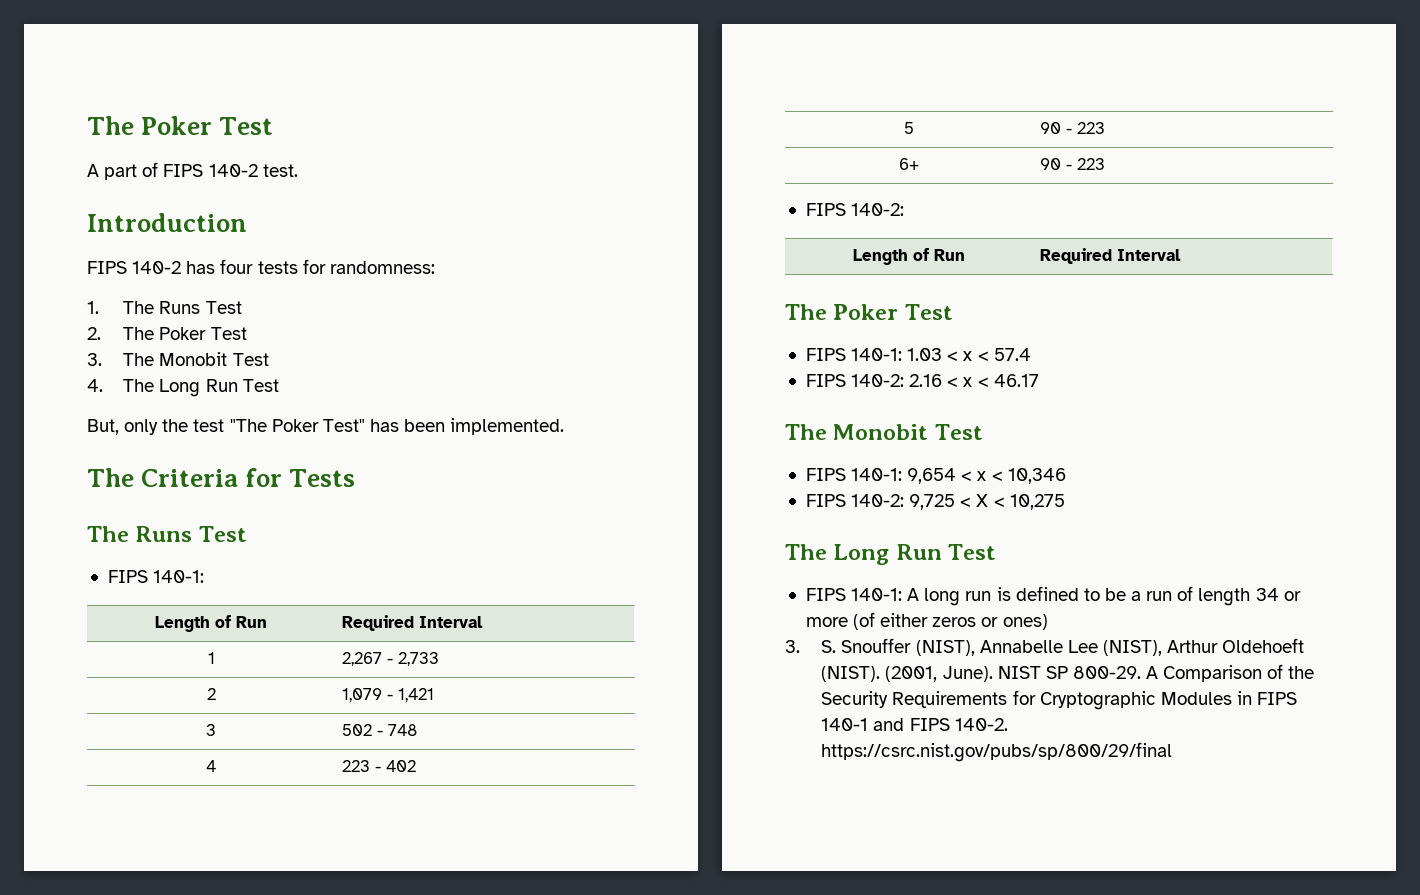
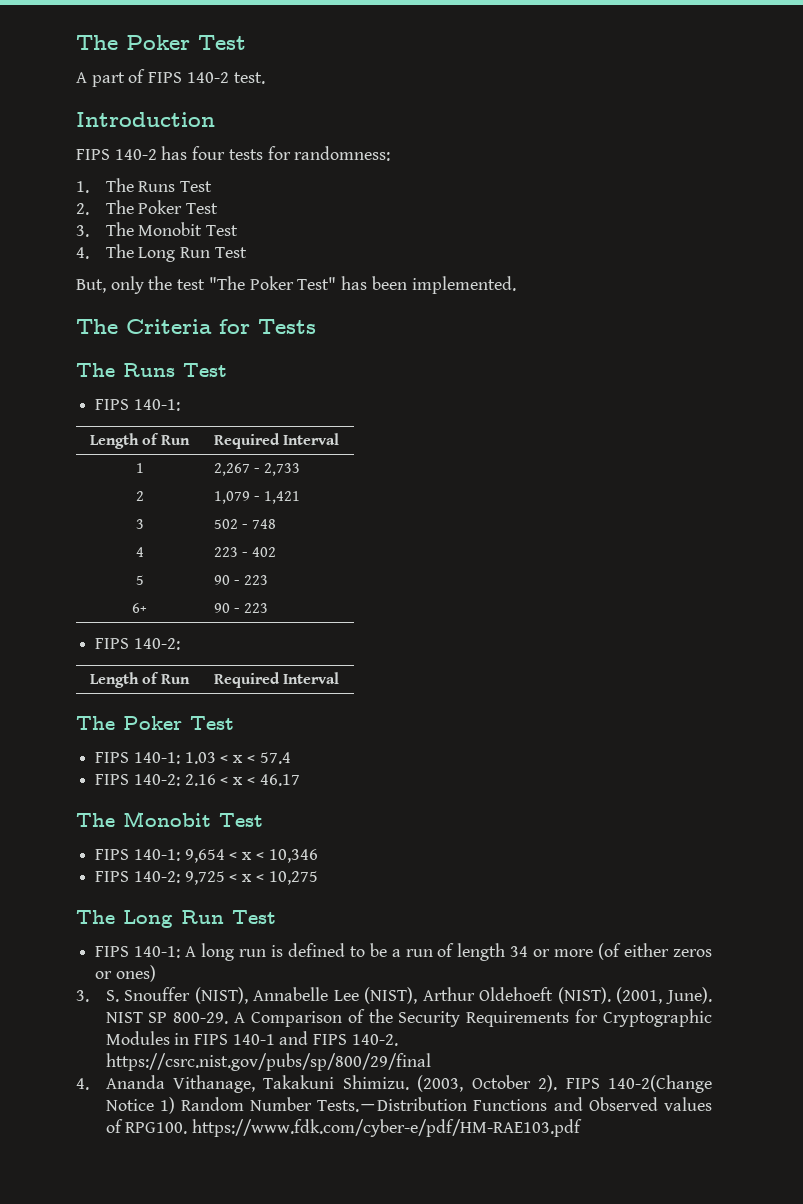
[976,494,989,507] X -> [242,874,253,882] x
(1173, 752) none -> [76,1075,713,1093] [105,1097,712,1114] [105,1119,582,1137] // 4. Ananda Vithanage, Takakuni Shimizu. (2003, October 2). FIPS 140-2(Change Notice 1) Random Number Tests.－Distribution Functions and Observed values of RPG100. https://www.fdk.com/cyber-e/pdf/HM-RAE103.pdf

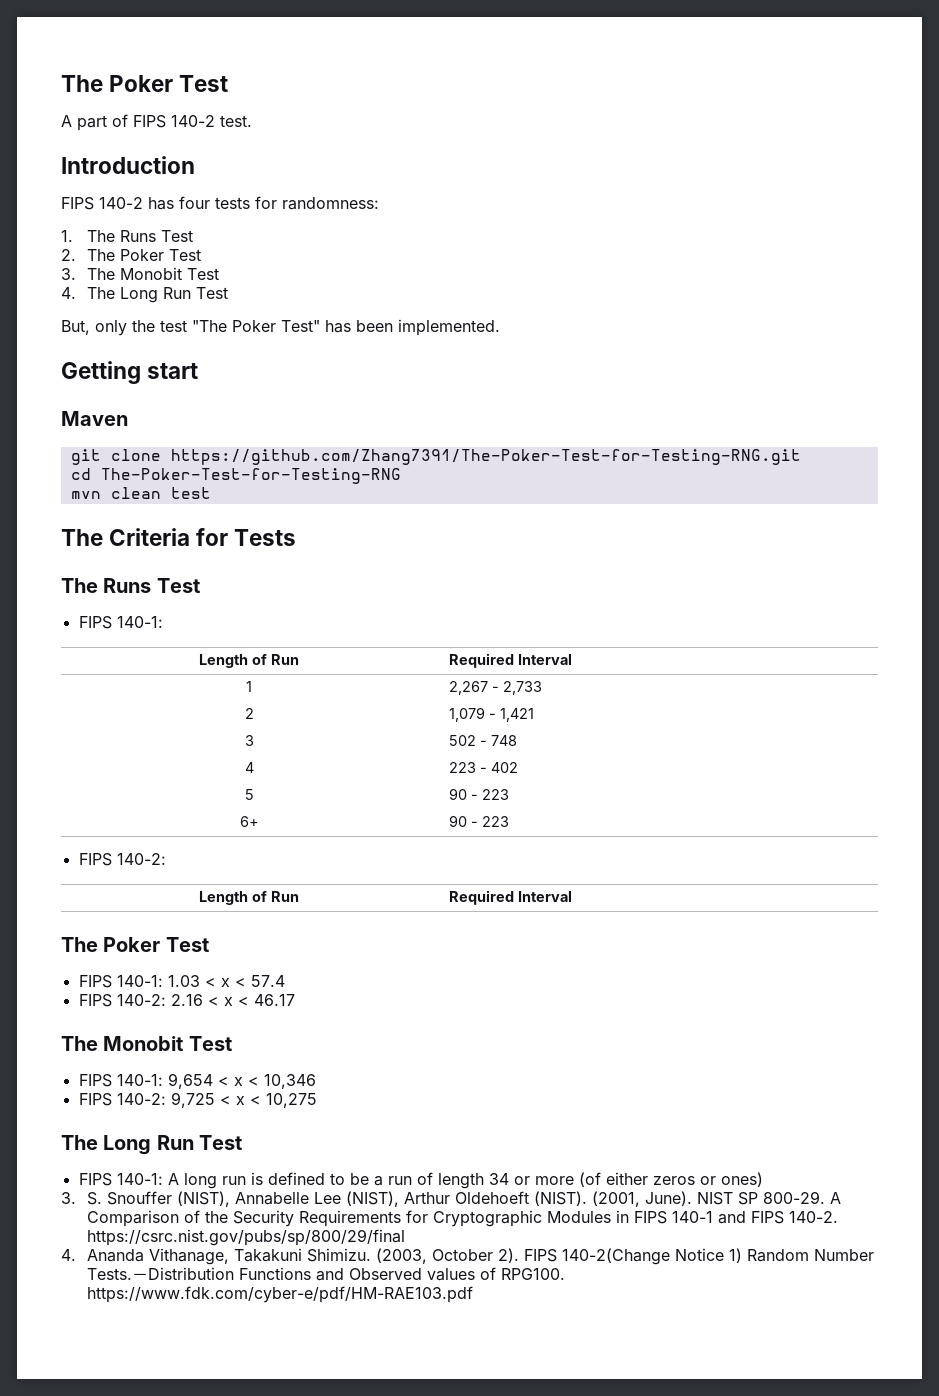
(516, 285) none -> [61,361,199,384] [61,411,128,426] [70,449,801,465] [70,468,401,484] [70,487,211,499] // Getting start // Maven // git clone https://github.com/Zhang7391/The-Poker-Test-for-Testing-RNG.git // cd The-Poker-Test-for-Testing-RNG // mvn clean test

